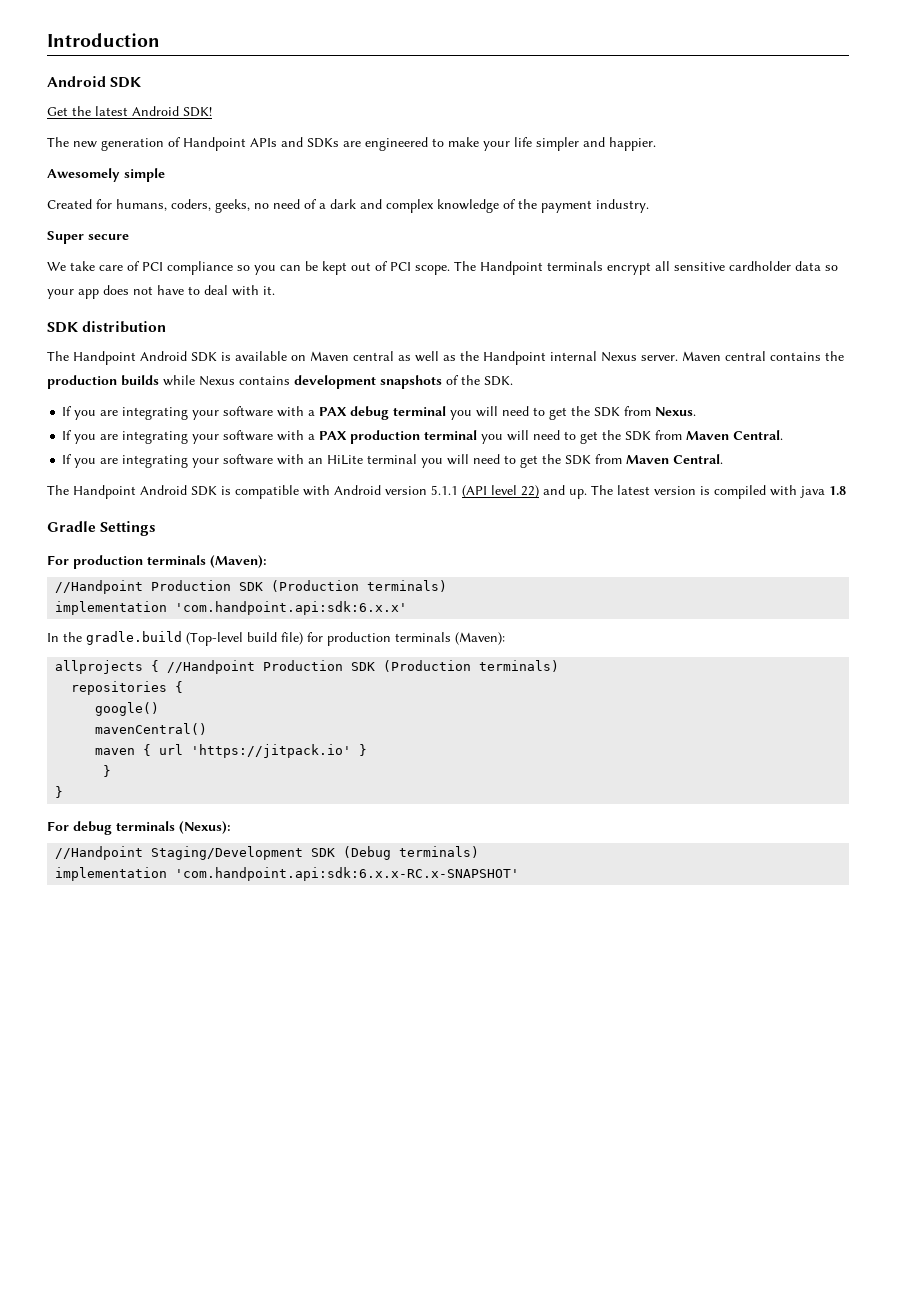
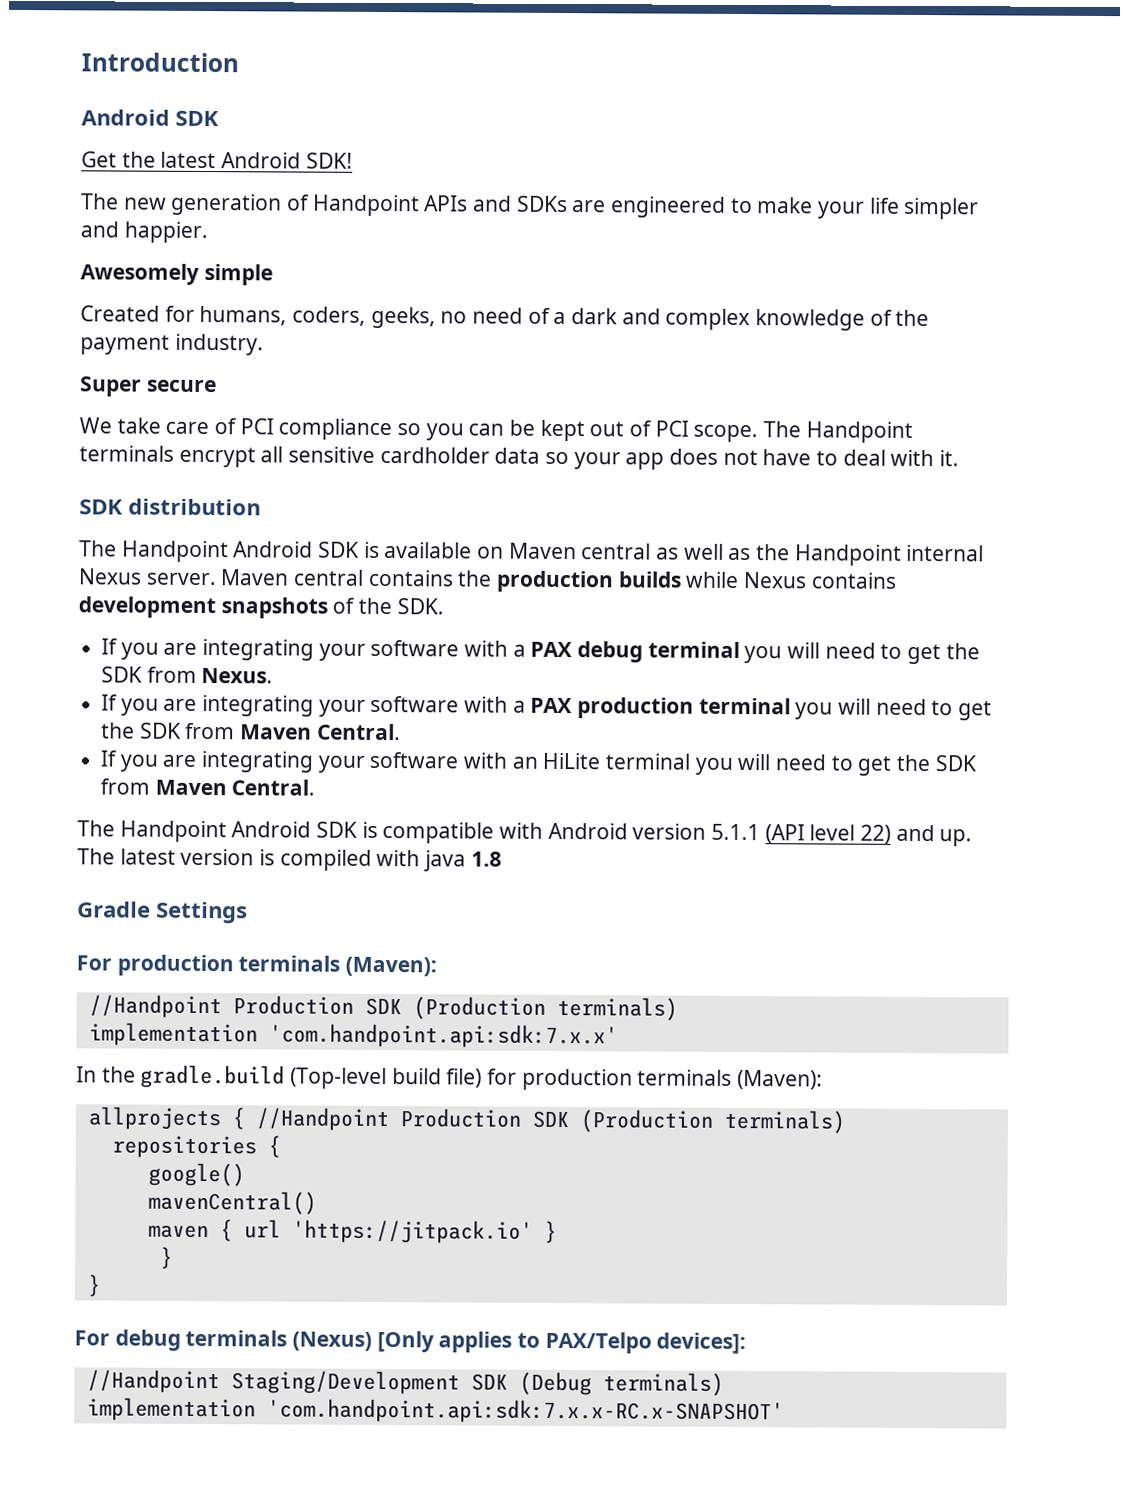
[175,601,408,615] 'com.handpoint.api:sdk:6.x.x' -> [268,1023,618,1049] 'com.handpoint.api:sdk:7.x.x'
[179,821,231,834] (Nexus): -> [292,1330,747,1355] (Nexus) [Only applies to PAX/Telpo devices]:
[175,867,520,881] 'com.handpoint.api:sdk:6.x.x-RC.x-SNAPSHOT' -> [266,1398,784,1425] 'com.handpoint.api:sdk:7.x.x-RC.x-SNAPSHOT'

